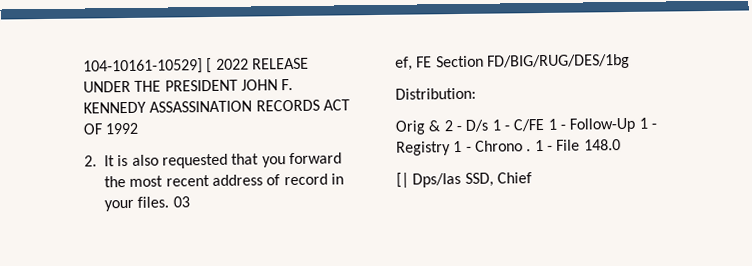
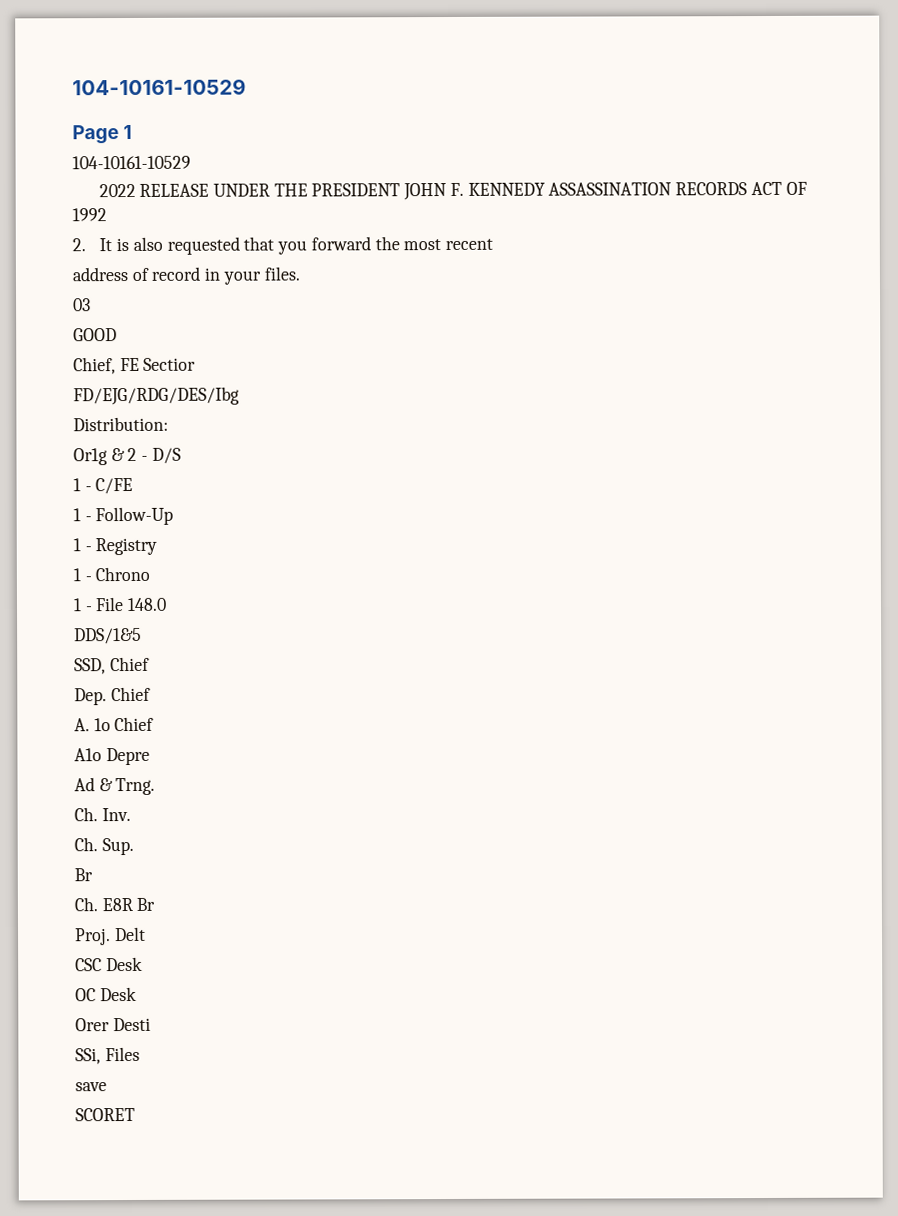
[83,57,213,75] 104-10161-10529] [ -> [72,78,246,96] [72,124,133,145] [72,155,191,170] 104-10161-10529 // Page 1 // 104-10161-10529 //
(210, 181) none -> (493, 244) //
(170, 202) none -> (300, 273) //
[395,53,630,71] ef, FE Section FD/BIG/RUG/DES/1bg -> [73,328,117,342] [73,357,197,375] [73,386,240,406] GOOD // Chief, FE Sectior // FD/EJG/RDG/DES/Ibg
[395,120,426,135] Orig -> [73,448,108,466] Or1g
[465,119,489,132] D/s -> [151,447,181,464] D/S //
(545, 125) none -> (134, 486) //
(637, 125) none -> (174, 516) //
(451, 148) none -> (158, 546) //
[526,149,532,152] . -> (151, 574) //
[396,172,462,188] [| Dps/Ias -> [74,627,142,645] DDS/1&5 //
(532, 178) none -> [74,686,151,706] [74,716,155,732] [74,747,150,766] [74,777,156,796] [74,807,131,822] [74,837,134,856] [74,868,93,882] [74,897,156,912] [75,926,146,946] [75,956,143,972] [75,986,137,1002] [75,1017,151,1032] [75,1046,140,1065] [75,1082,107,1092] [75,1107,135,1122] // Dep. Chief // A. 1o Chief // A1o Depre // Ad & Trng. // Ch. Inv. // Ch. Sup. // Br // Ch. E8R Br // Proj. Delt // CSC Desk // OC Desk // Orer Desti // SSi, Files // save // SCORET

